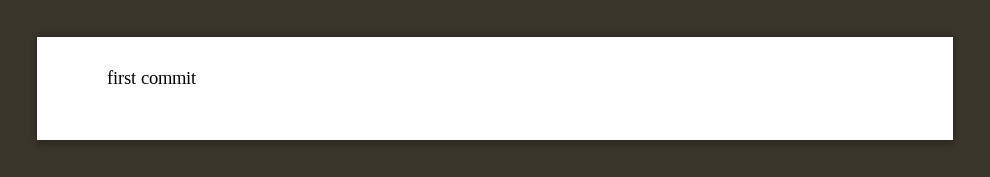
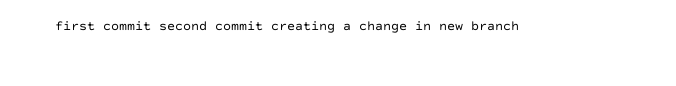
(197, 78) none -> [159,21,519,33] second commit creating a change in new branch

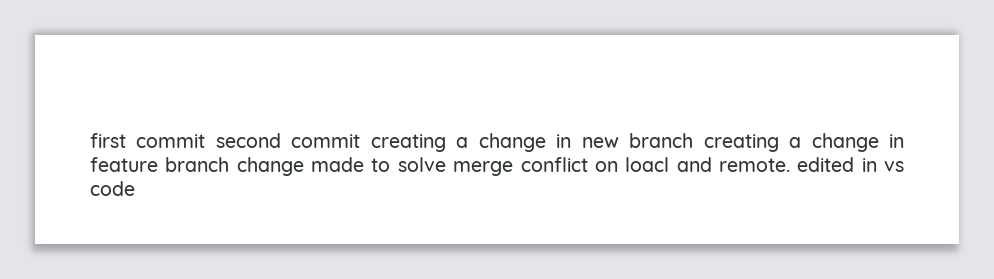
(519, 26) none -> [703,133,904,152] [90,157,904,176] [90,181,135,196] creating a change in feature branch change made to solve merge conflict on loacl and remote. edited in vs code

